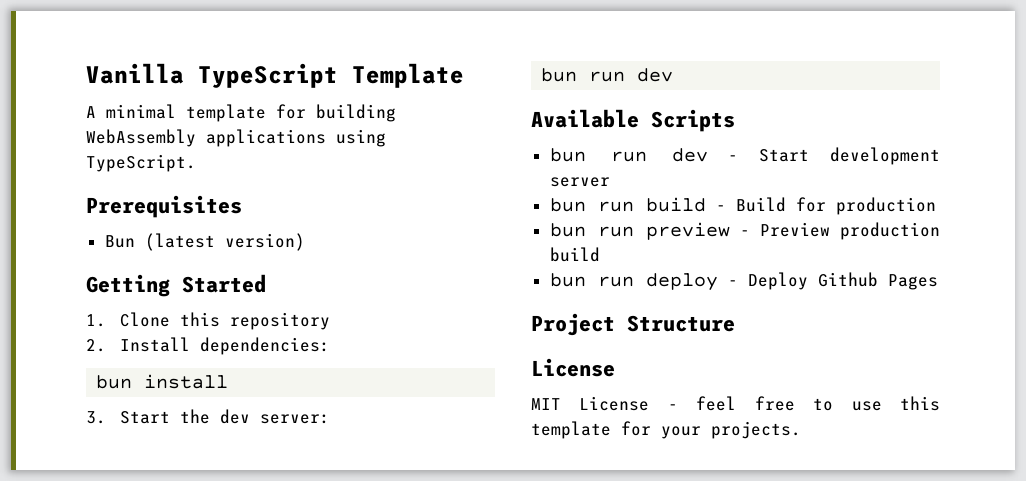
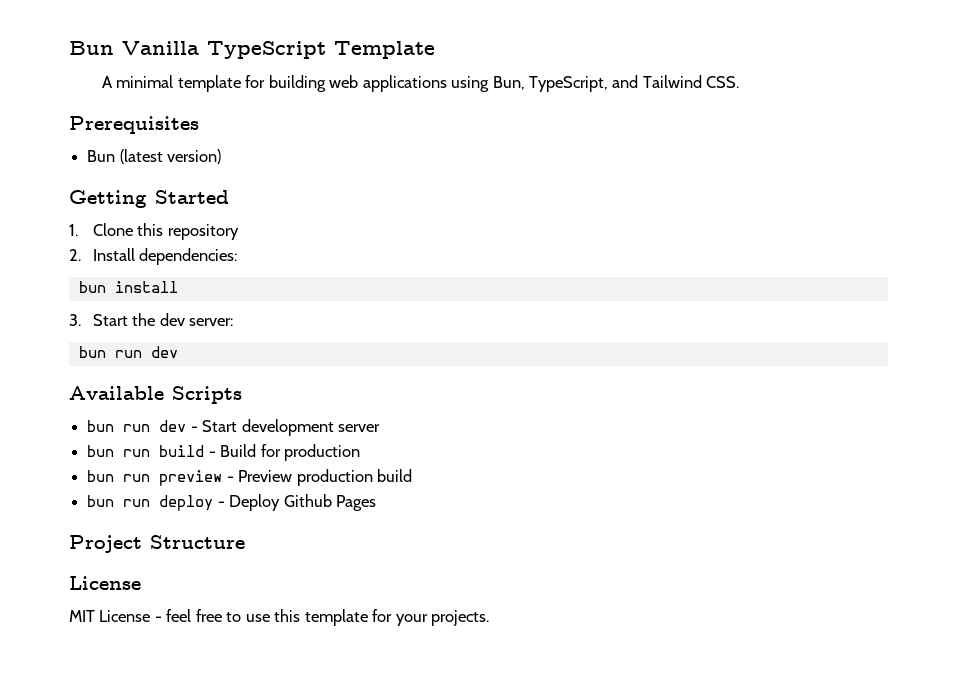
(86, 73) none -> [69,41,114,55] Bun
[86,129,196,147] WebAssembly -> [329,75,359,88] web
[86,154,196,172] TypeScript. -> [492,75,740,92] Bun, TypeScript, and Tailwind CSS.

